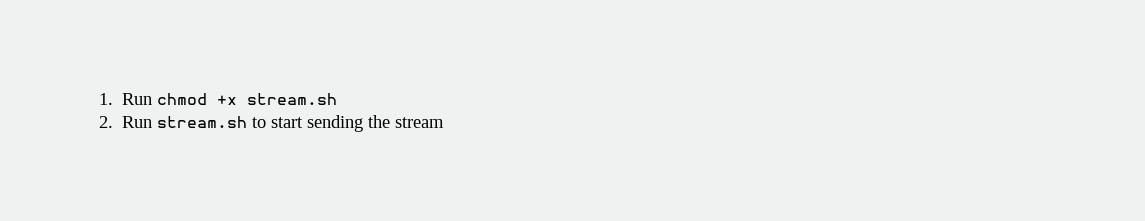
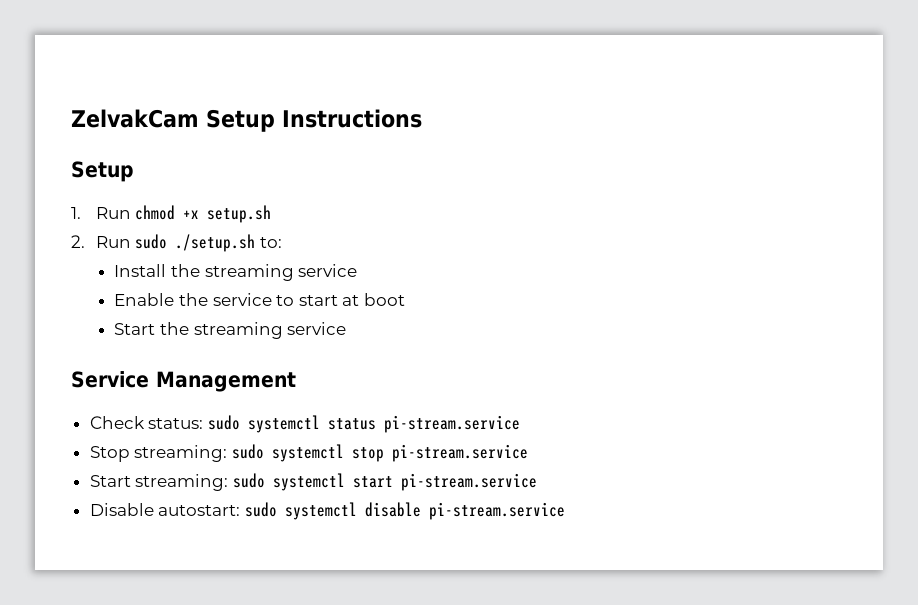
(99, 99) none -> [71,109,422,132] [71,161,134,182] ZelvakCam Setup Instructions // Setup //
[247,93,338,105] stream.sh -> [207,205,272,223] setup.sh
[157,115,445,132] stream.sh to start sending the stream -> [135,234,282,252] [114,264,358,281] [114,293,406,306] [114,322,347,339] [71,371,296,392] [89,415,520,433] [89,444,528,462] [89,473,537,491] [89,502,565,520] sudo ./setup.sh to: // Install the streaming service // Enable the service to start at boot // Start the streaming service // Service Management // Check status: sudo systemctl status pi-stream.service // Stop streaming: sudo systemctl stop pi-stream.service // Start streaming: sudo systemctl start pi-stream.service // Disable autostart: sudo systemctl disable pi-stream.service

